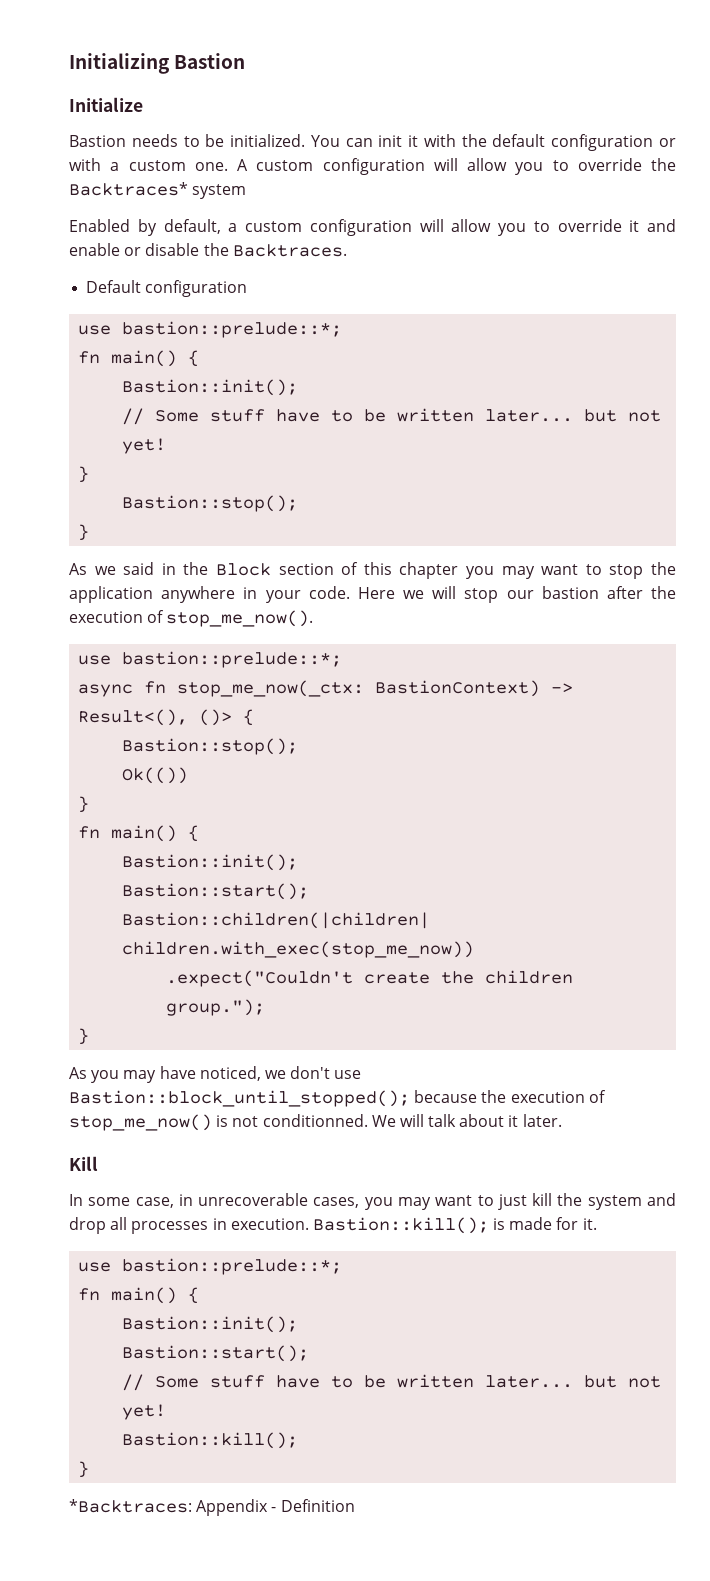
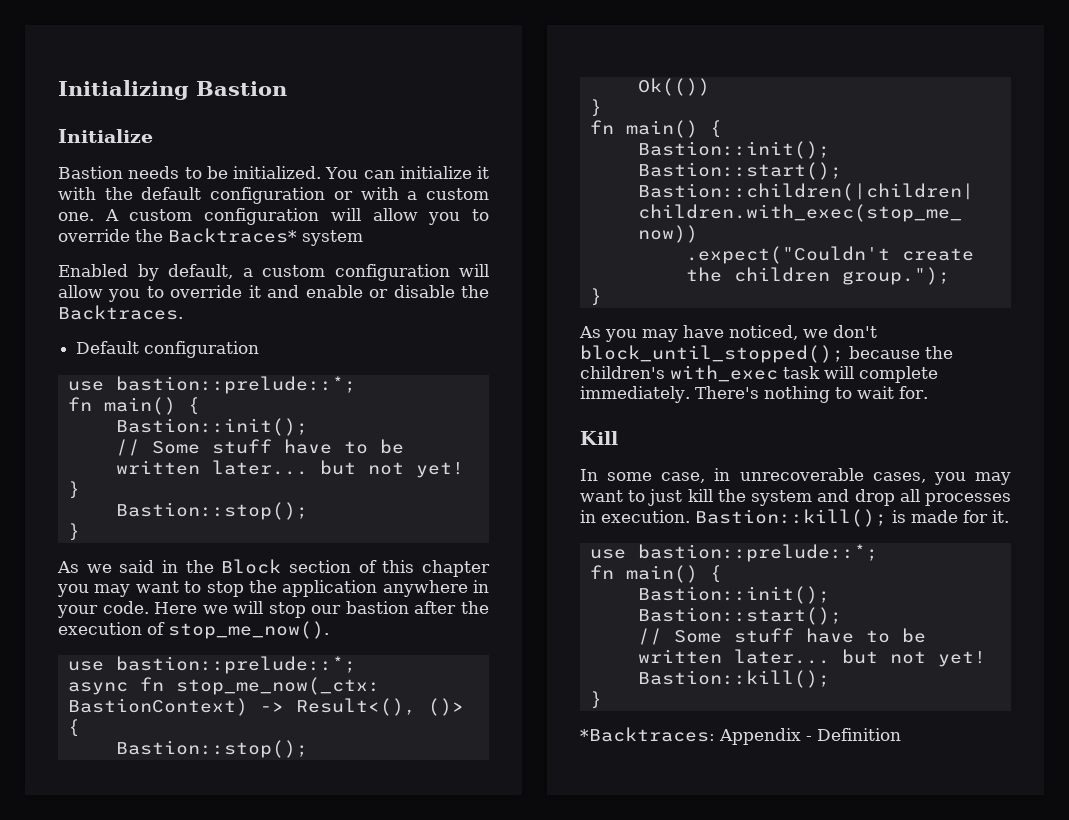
[378,135,403,147] init -> [399,166,472,179] initialize
[334,1070,362,1079] [69,1090,606,1107] [69,1114,562,1131] use Bastion::block_until_stopped(); because the execution of stop_me_now() is not conditionned. We will talk about it later. -> [580,345,953,363] [580,365,938,383] [580,386,928,403] block_until_stopped(); because the children's with_exec task will complete immediately. There's nothing to wait for.

